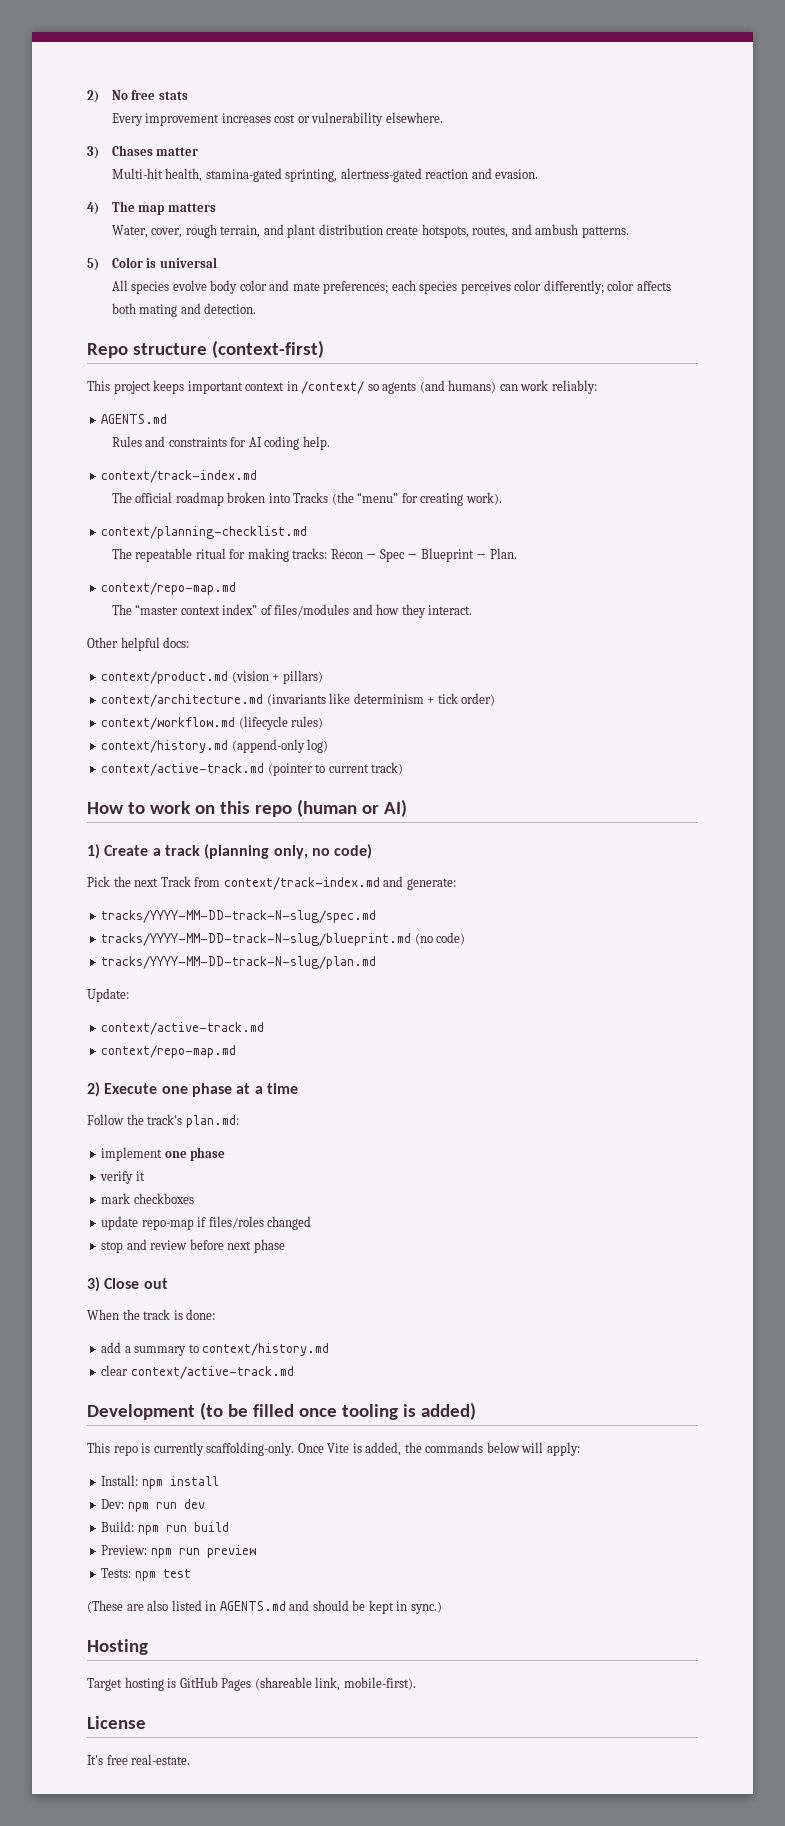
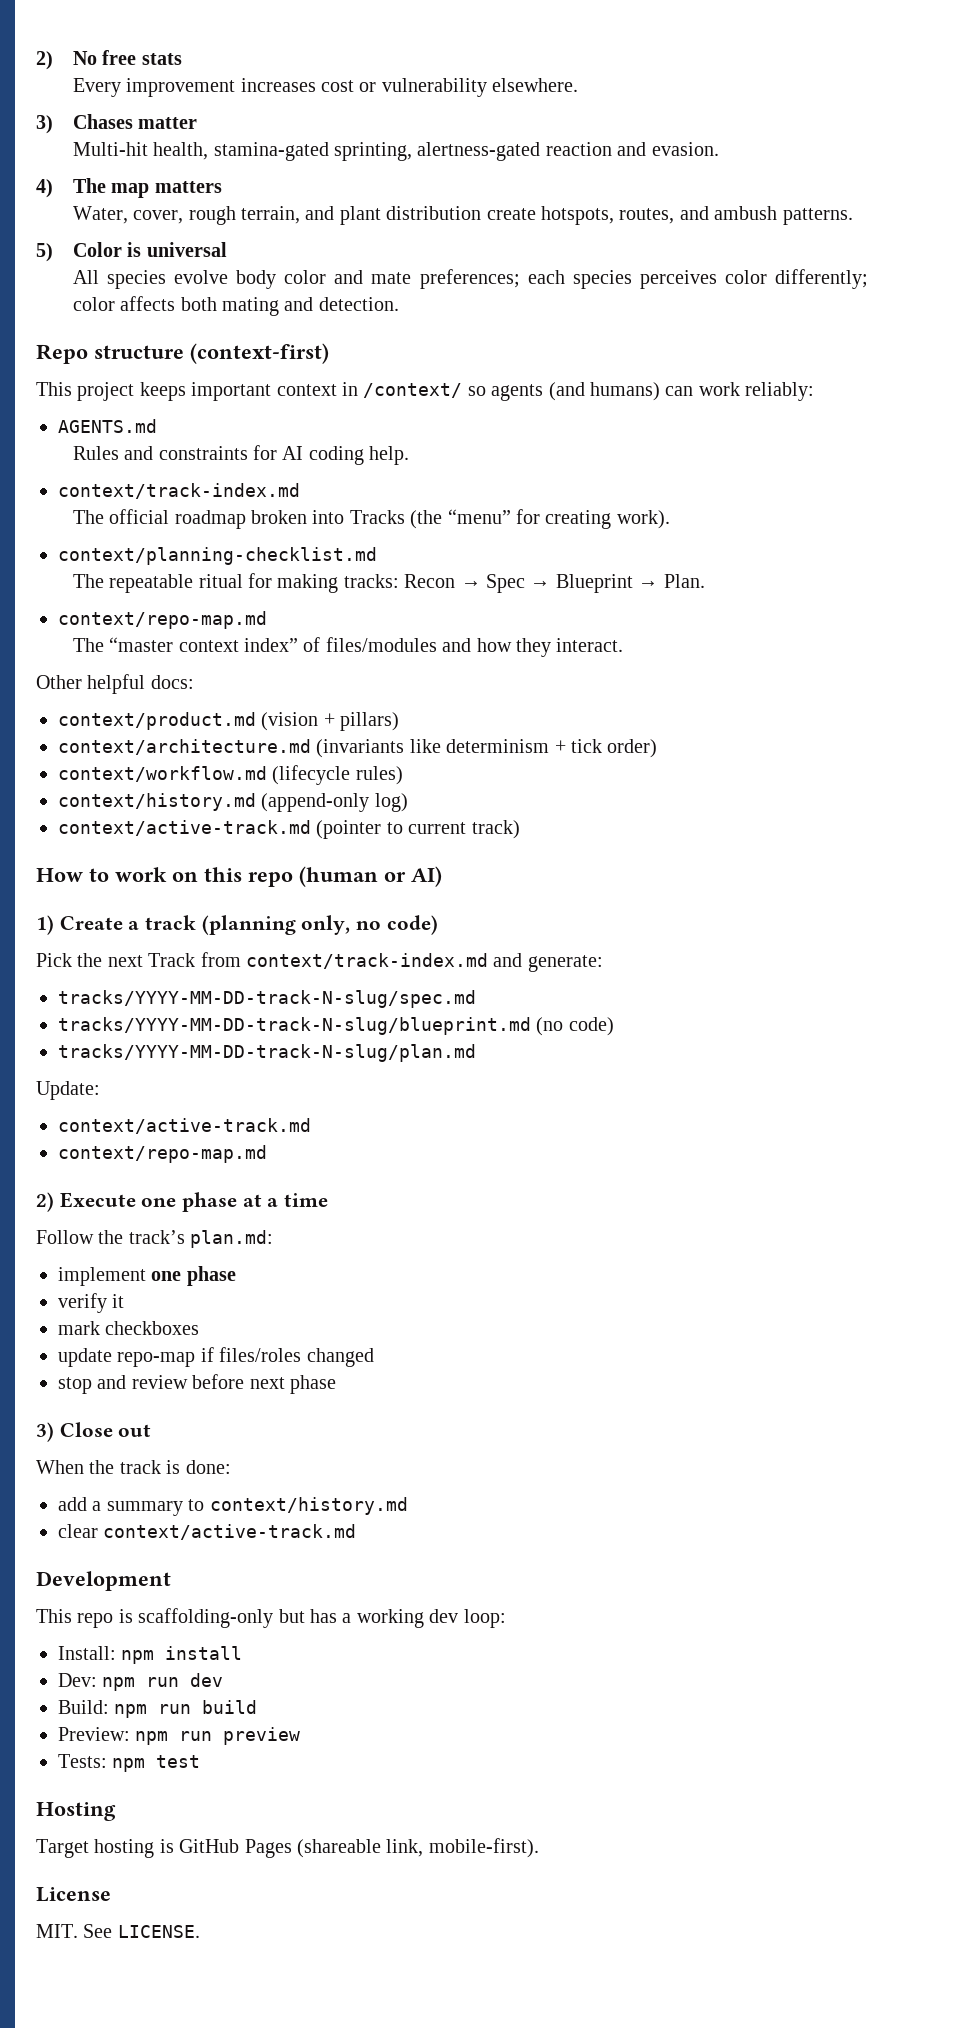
[199,1402,476,1420] [87,1442,580,1456] (to be filled once tooling is added) // This repo is currently scaffolding-only. Once Vite is added, the commands below will apply: -> [36,1608,506,1628] // This repo is scaffolding-only but has a working dev loop:
[87,1600,442,1614] // (These are also listed in AGENTS.md and should be kept in sync.) -> (201, 1761) none
[87,1754,191,1765] It's free real-estate. -> [36,1924,200,1938] MIT. See LICENSE.

